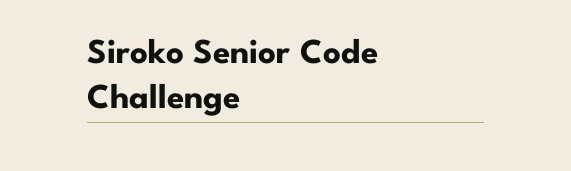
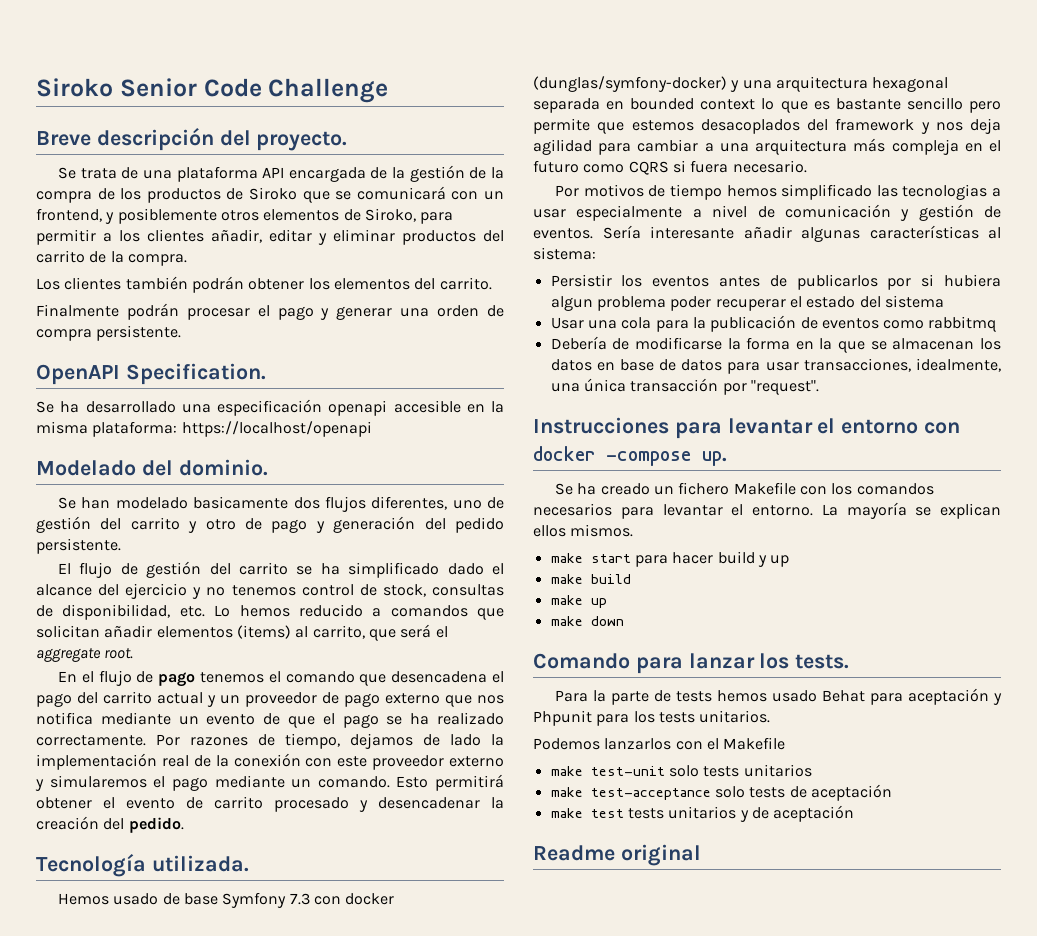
(240, 99) none -> [36,128,348,151] [58,165,505,182] [36,186,505,203] [36,208,454,224] [36,229,504,245] [36,250,187,266] [36,276,492,293] [36,303,505,320] [36,325,182,341] [36,363,266,385] [36,399,504,416] [36,421,372,437] [36,459,268,476] [58,496,505,512] [36,516,504,533] [36,538,121,554] [58,561,505,578] [36,583,504,599] [36,604,504,620] [36,624,448,641] [36,648,134,662] [58,670,504,687] [36,691,504,707] [36,712,505,728] [36,733,504,749] [36,753,504,770] [35,774,504,791] [36,796,504,812] [36,816,184,833] [36,854,249,877] [58,892,395,908] [533,76,949,92] [533,97,1001,113] [533,118,1001,134] [533,138,1001,155] [533,160,807,175] [555,184,1002,200] [533,204,1001,221] [533,225,1001,242] [533,247,596,260] [550,274,1001,290] [550,295,944,311] [550,315,997,332] [550,336,1001,353] [550,358,1001,374] [550,378,819,395] [533,417,961,439] [533,446,727,466] [555,482,934,495] [533,502,1001,519] [533,524,634,537] [550,551,790,567] [550,574,631,584] [550,595,607,608] [550,616,624,626] [533,653,850,674] [555,688,1002,705] [533,710,771,726] [533,737,786,750] [550,764,812,777] [550,784,892,801] [550,805,855,822] [533,844,701,866] // Breve descripción del proyecto. // Se trata de una plataforma API encargada de la gestión de la compra de los productos de Siroko que se comunicará con un frontend, y posiblemente otros elementos de Siroko, para permitir a los clientes añadir, editar y eliminar productos del carrito de la compra. // Los clientes también podrán obtener los elementos del carrito. // Finalmente podrán procesar el pago y generar una orden de compra persistente. // OpenAPI Specification. // Se ha desarrollado una especificación openapi accesible en la misma plataforma: https://localhost/openapi // Modelado del dominio. // Se han modelado basicamente dos flujos diferentes, uno de gestión del carrito y otro de pago y generación del pedido persistente. // El flujo de gestión del carrito se ha simplificado dado el alcance del ejercicio y no tenemos control de stock, consultas de disponibilidad, etc. Lo hemos reducido a comandos que solicitan añadir elementos (items) al carrito, que será el aggregate root. // En el flujo de pago tenemos el comando que desencadena el pago del carrito actual y un proveedor de pago externo que nos notifica mediante un evento de que el pago se ha realizado correctamente. Por razones de tiempo, dejamos de lado la implementación real de la conexión con este proveedor externo y simularemos el pago mediante un comando. Esto permitirá obtener el evento de carrito procesado y desencadenar la creación del pedido. // Tecnología utilizada. // Hemos usado de base Symfony 7.3 con docker (dunglas/symfony-docker) y una arquitectura hexagonal separada en bounded context lo que es bastante sencillo pero permite que estemos desacoplados del framework y nos deja agilidad para cambiar a una arquitectura más compleja en el futuro como CQRS si fuera necesario. // Por motivos de tiempo hemos simplificado las tecnologias a usar especialmente a nivel de comunicación y gestión de eventos. Sería interesante añadir algunas características al sistema: // Persistir los eventos antes de publicarlos por si hubiera algun problema poder recuperar el estado del sistema // Usar una cola para la publicación de eventos como rabbitmq // Debería de modificarse la forma en la que se almacenan los datos en base de datos para usar transacciones, idealmente, una única transacción por "request". // Instrucciones para levantar el entorno con docker -compose up. // Se ha creado un fichero Makefile con los comandos necesarios para levantar el entorno. La mayoría se explican ellos mismos. // make start para hacer build y up // make build // make up // make down // Comando para lanzar los tests. // Para la parte de tests hemos usado Behat para aceptación y Phpunit para los tests unitarios. // Podemos lanzarlos con el Makefile // make test-unit solo tests unitarios // make test-acceptance solo tests de aceptación // make test tests unitarios y de aceptación // Readme original

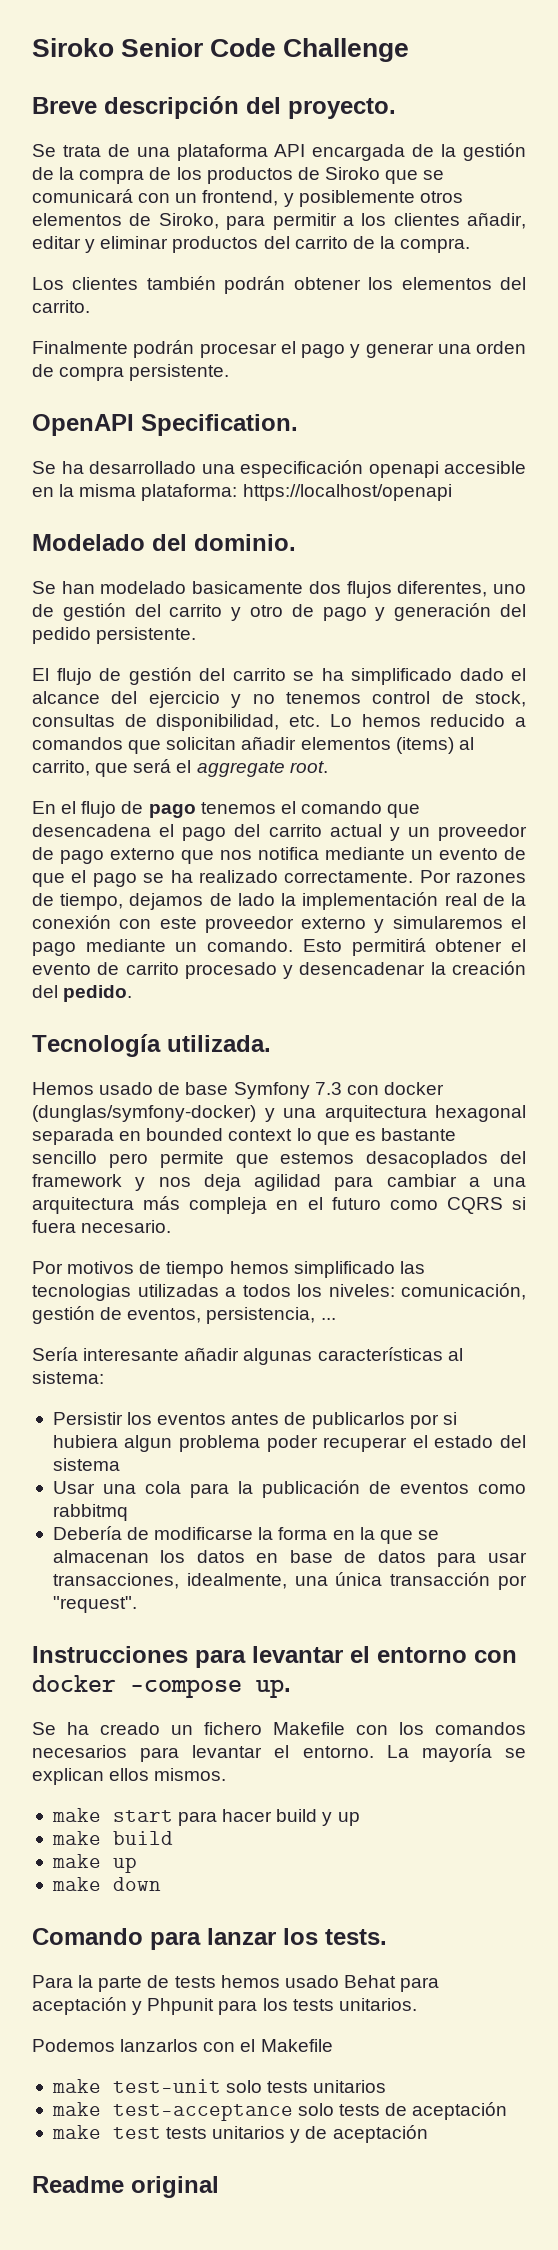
[992,188,1002,197] [533,204,1001,221] [533,228,593,239] a usar especialmente a nivel de comunicación y gestión de eventos. -> [137,1283,526,1300] [32,1306,336,1324] utilizadas a todos los niveles: comunicación, gestión de eventos, persistencia, ... //

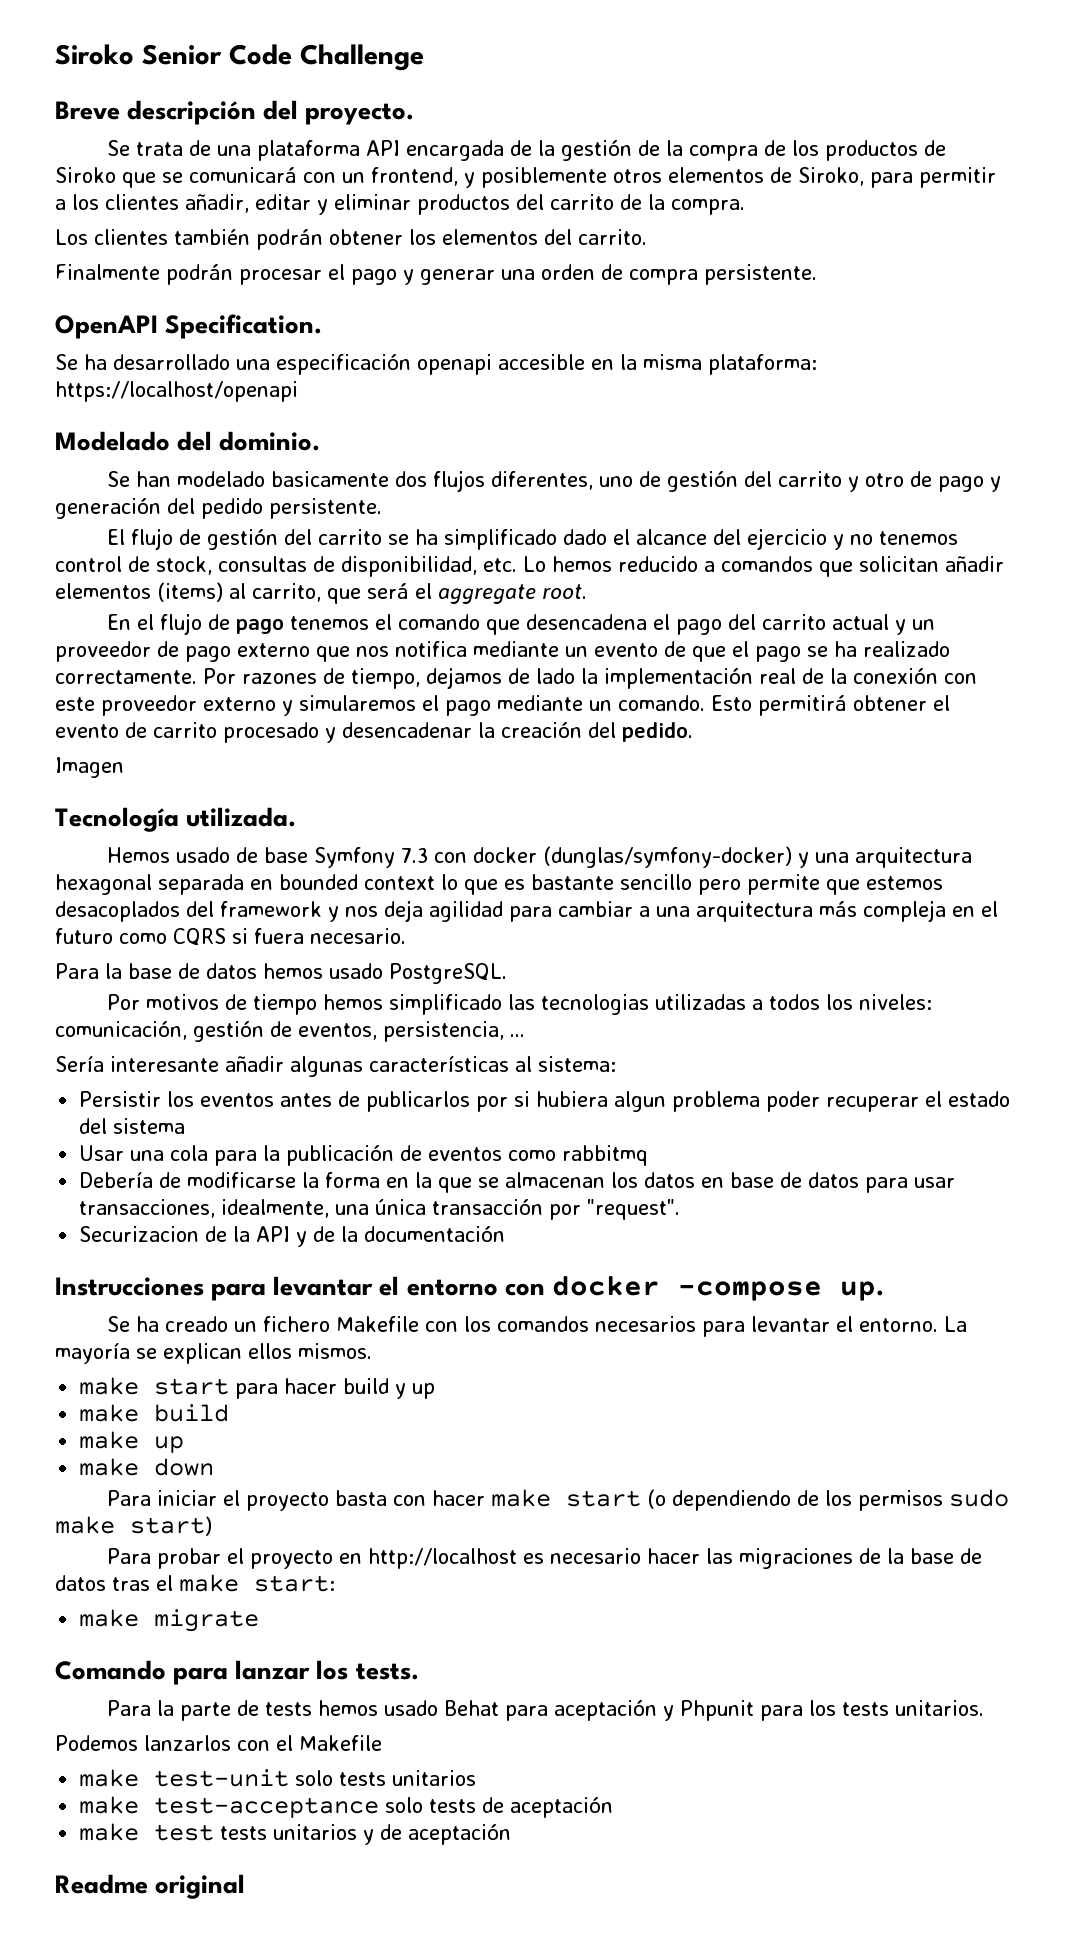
(133, 993) none -> [55,757,124,778] // Imagen
(172, 1226) none -> [55,963,507,984] // Para la base de datos hemos usado PostgreSQL.
(137, 1604) none -> [79,1226,506,1247] // Securizacion de la API y de la documentación
(161, 1884) none -> [107,1489,1010,1511] [55,1516,212,1536] [107,1548,983,1569] [55,1574,335,1592] [79,1609,260,1632] // Para iniciar el proyecto basta con hacer make start (o dependiendo de los permisos sudo make start) // Para probar el proyecto en http://localhost es necesario hacer las migraciones de la base de datos tras el make start: // make migrate

